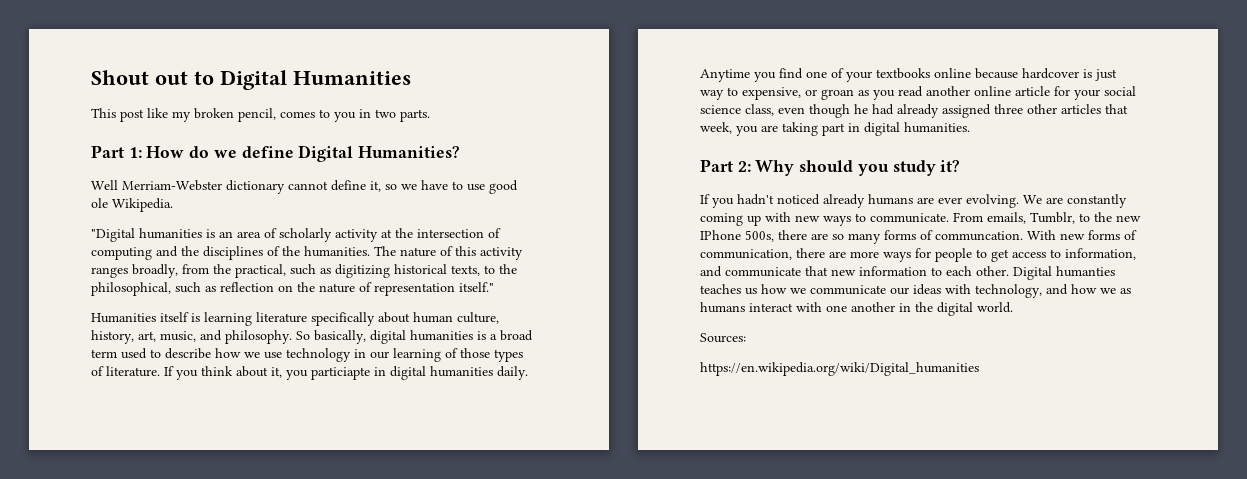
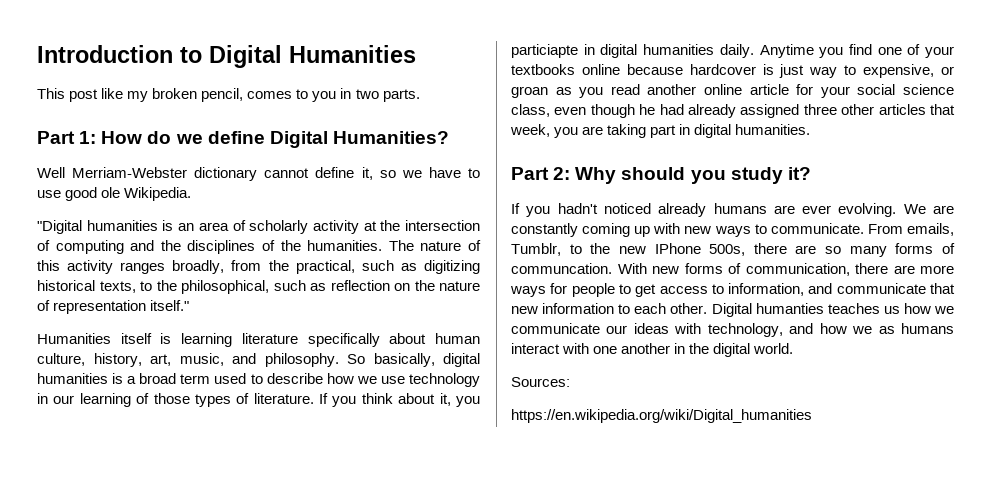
[91,70,188,85] Shout out -> [37,45,173,63] Introduction

